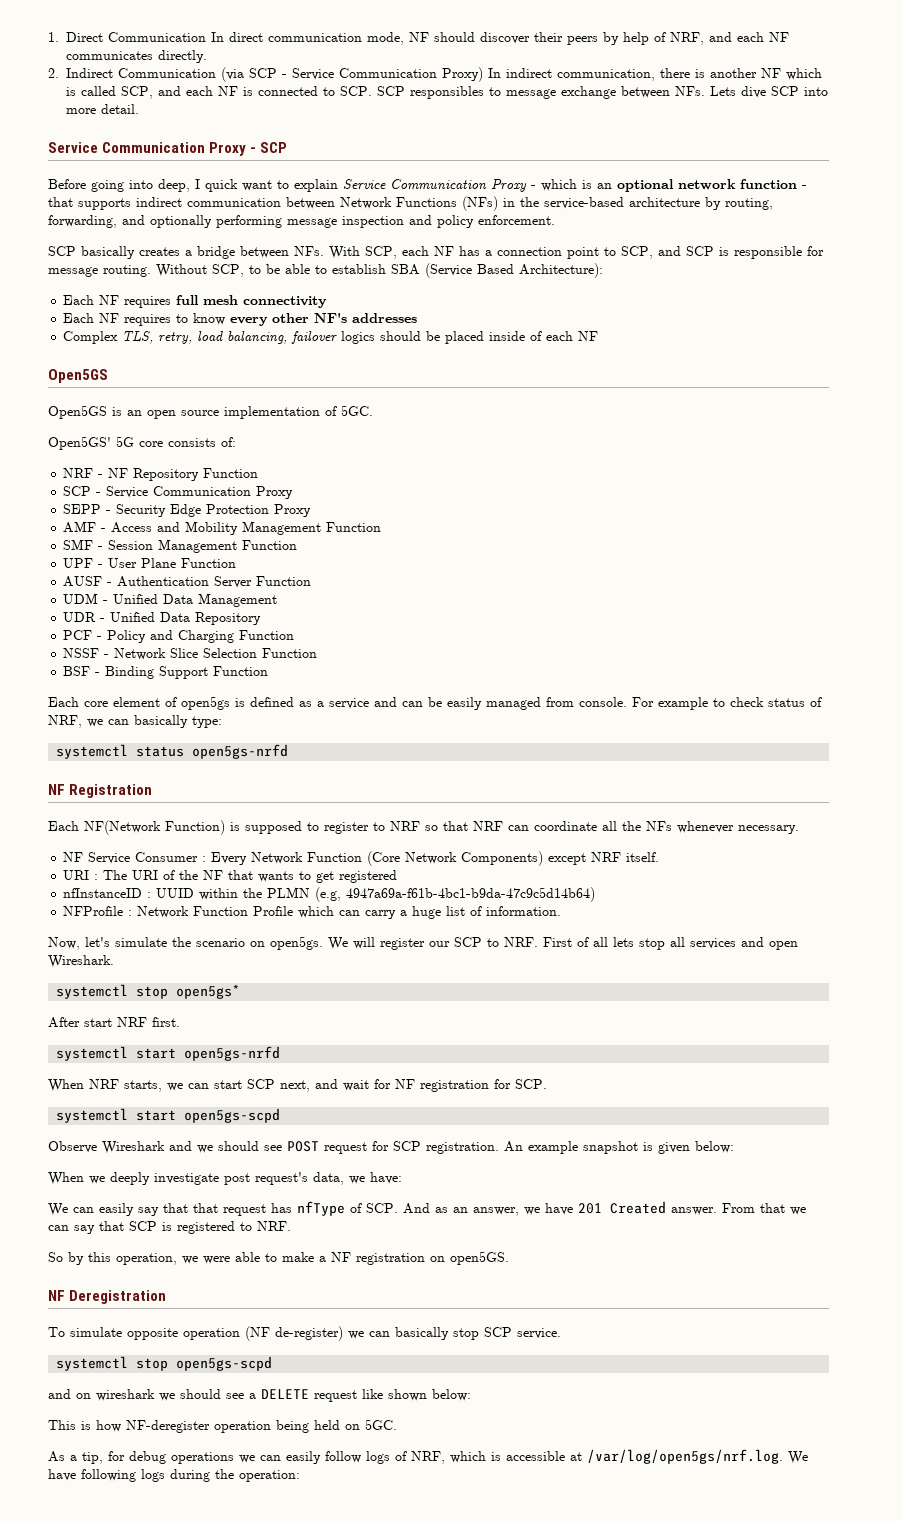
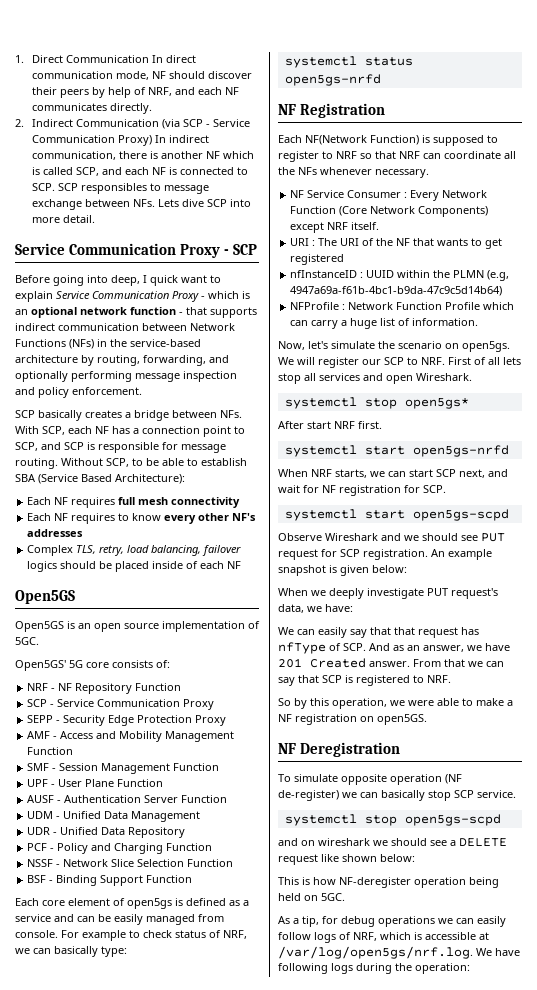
[287,1141,319,1152] POST -> [481,533,505,542] PUT
[224,1173,250,1185] post -> [427,588,448,596] PUT

